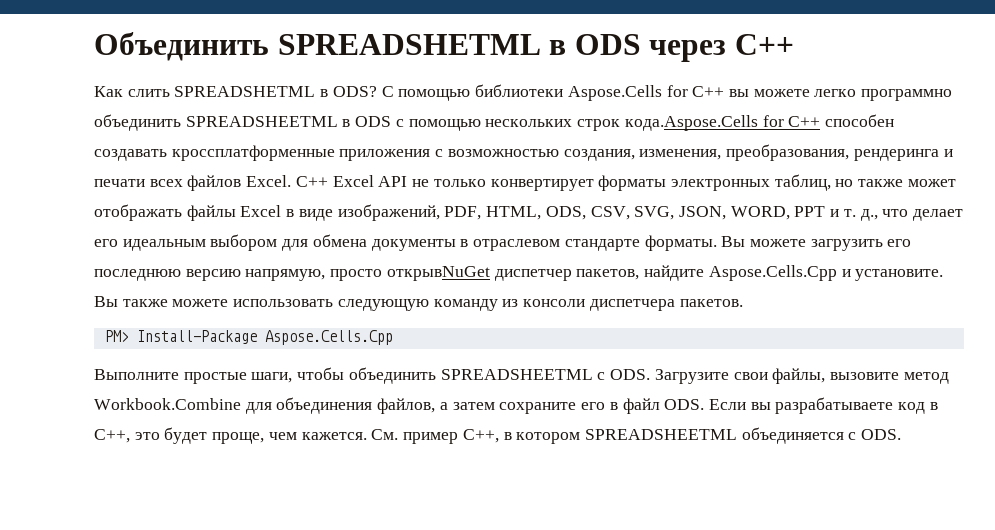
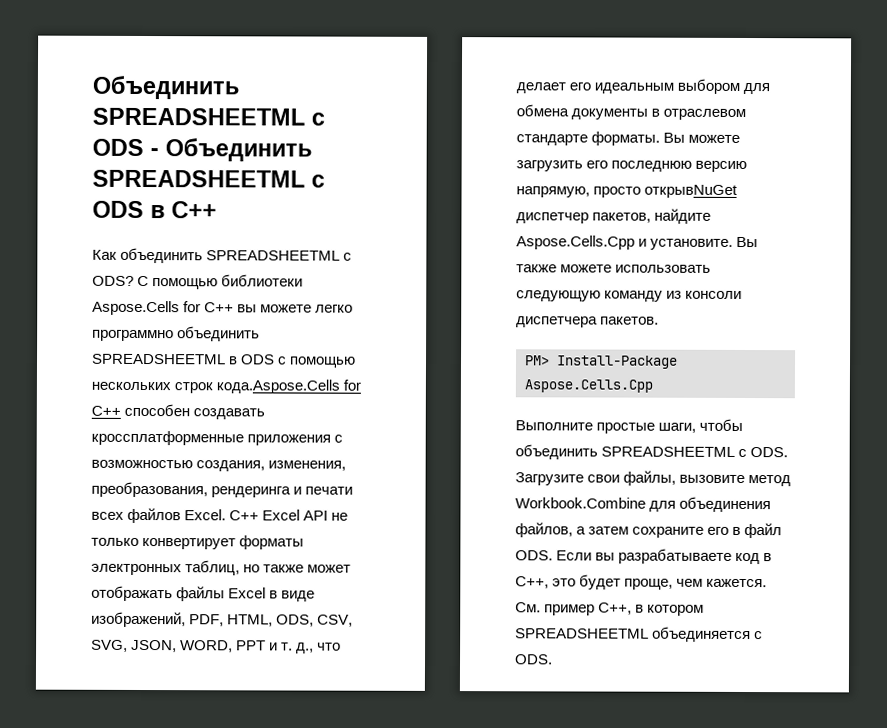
[94,32,727,62] Объединить SPREADSHETML в ODS через -> [92,75,239,100] [92,107,325,126] [92,138,312,162] [92,169,325,188] [92,200,165,219] Объединить SPREADSHEETML с ODS - Объединить SPREADSHEETML с ODS в
[127,86,329,97] слить SPREADSHETML в -> [120,247,353,264] объединить SPREADSHEETML с

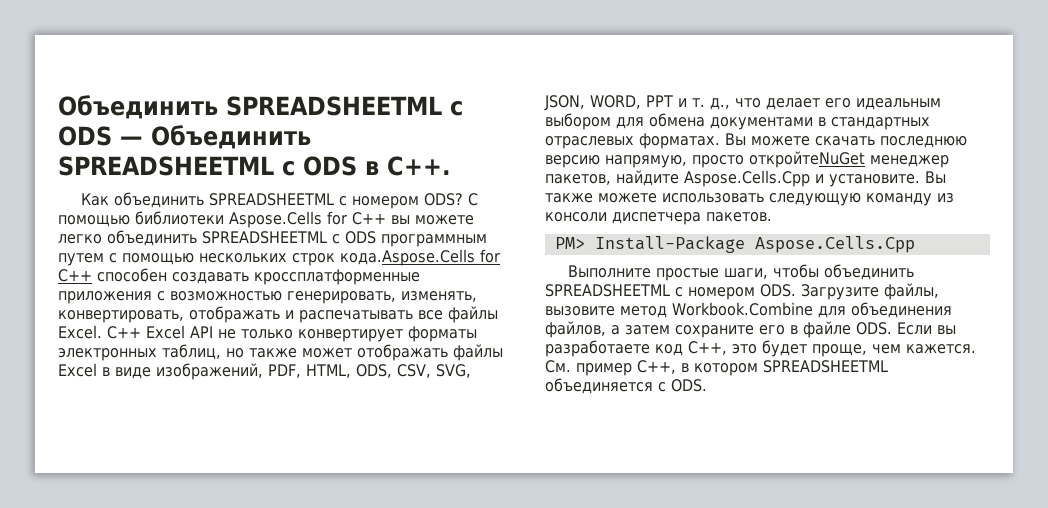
[92,75,239,100] [92,107,325,126] [92,138,159,157] Объединить SPREADSHEETML с ODS - -> [58,95,463,119] [58,126,143,146] Объединить SPREADSHEETML с ODS —
[171,201,217,219] C++ -> [387,156,451,176] C++.
(353, 256) none -> [352,196,420,209] номером
[92,326,261,342] [91,353,276,365] программно объединить SPREADSHEETML в ODS -> [107,230,487,247] [58,253,104,266] объединить SPREADSHEETML с ODS программным путем
[196,460,347,472] [91,481,354,498] [91,507,182,524] создания, изменения, преобразования, рендеринга и печати всех файлов -> [287,291,477,304] [58,306,498,323] генерировать, изменять, конвертировать, отображать и распечатывать все файлы
[571,108,747,121] [516,131,741,146] [516,160,609,172] документы в отраслевом стандарте форматы. Вы можете загрузить его -> [710,117,930,130] [545,133,875,149] документами в стандартных отраслевых форматах. Вы можете скачать
[644,184,739,198] [516,212,589,224] открывNuGet диспетчер -> [749,151,949,168] откройтеNuGet менеджер
(748, 453) none -> [688,287,755,300] номером
[587,474,621,483] свои -> (879, 292) none
[744,522,783,539] файл -> [803,321,851,338] файле
[618,548,773,565] разрабатываете код в -> [545,340,683,357] разработаете код

